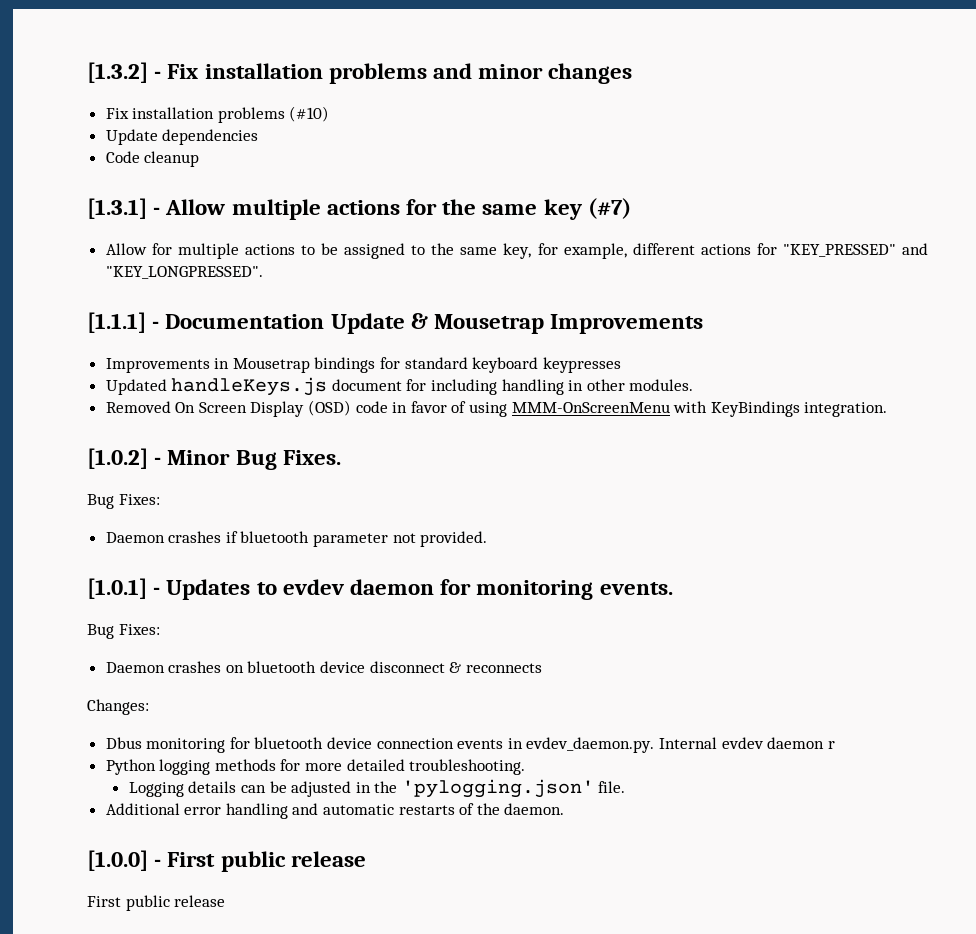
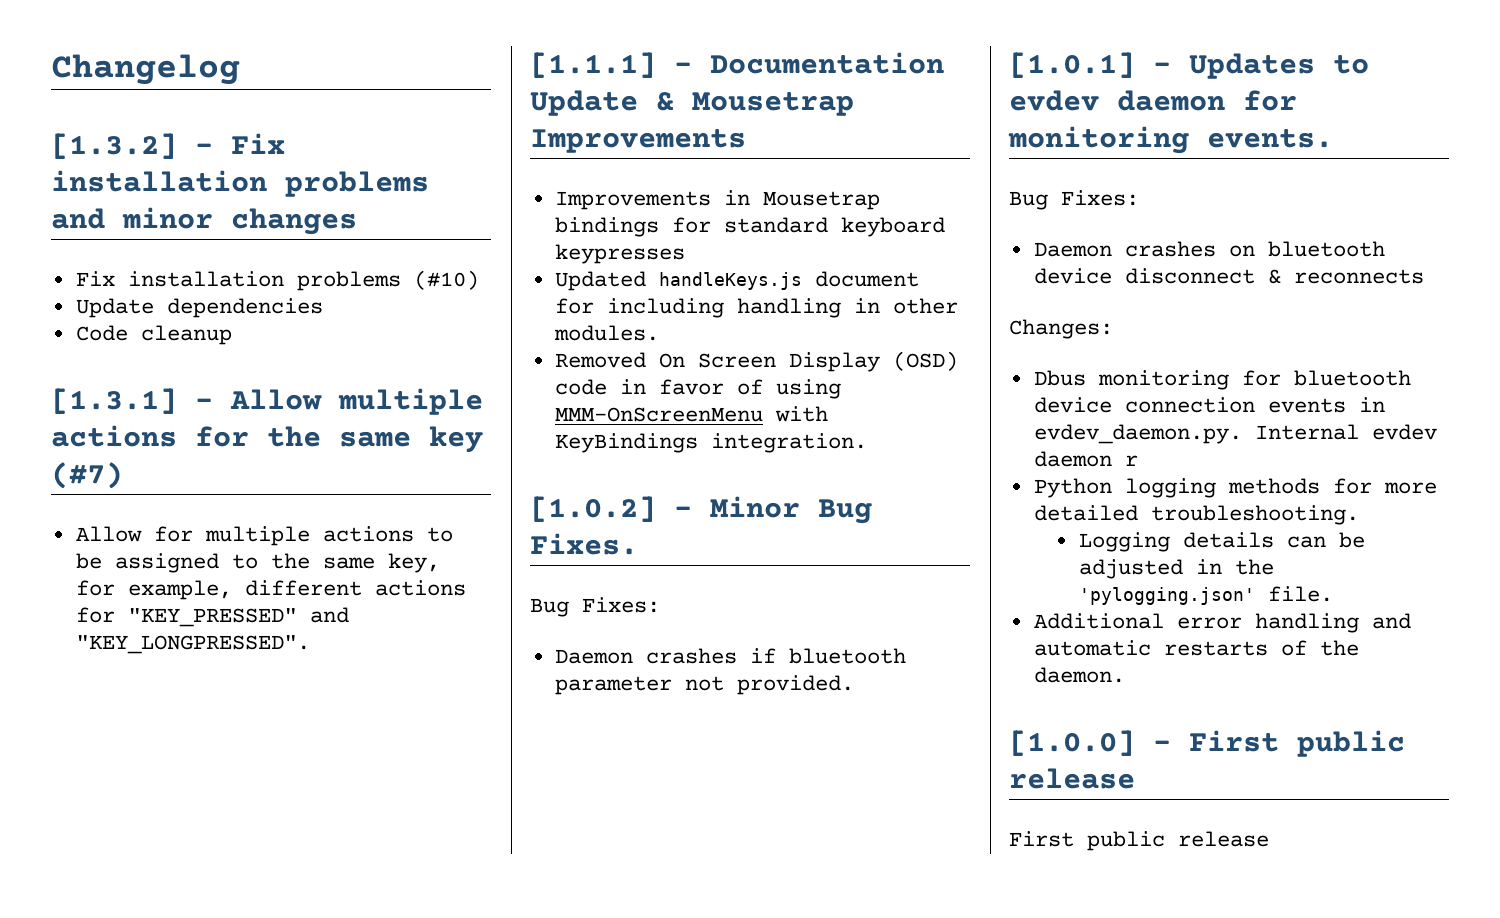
(87, 72) none -> [51,54,240,85] Changelog //

